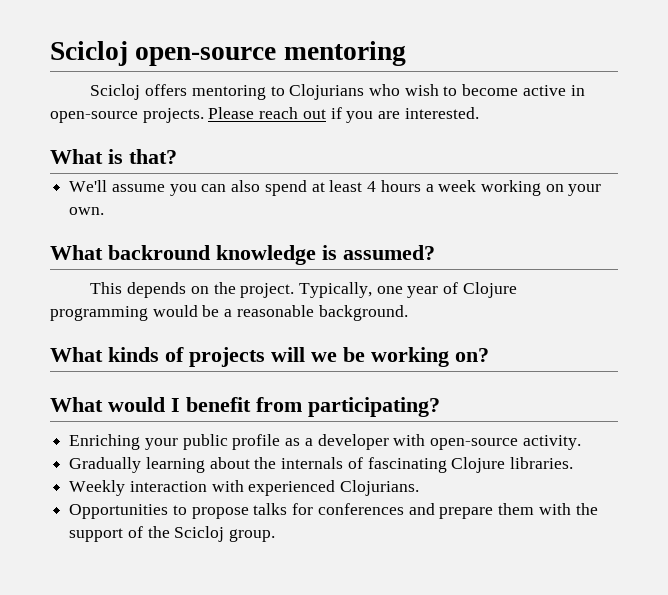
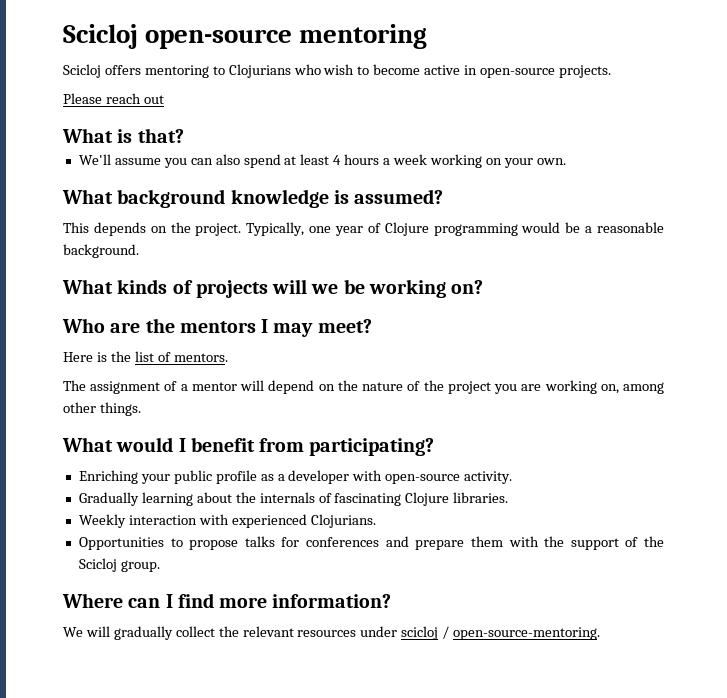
(204, 115) none -> (611, 71) //
[330,107,479,123] if you are interested. -> (164, 99) none
[108,245,210,260] backround -> [117,189,226,208] background
(489, 355) none -> [62,318,372,337] [63,351,228,362] [63,380,665,394] [63,402,141,416] // Who are the mentors I may meet? // Here is the list of mentors. // The assignment of a mentor will depend on the nature of the project you are working on, among other things.
(276, 535) none -> [62,593,392,608] [63,626,601,640] // Where can I find more information? // We will gradually collect the relevant resources under scicloj / open-source-mentoring.

